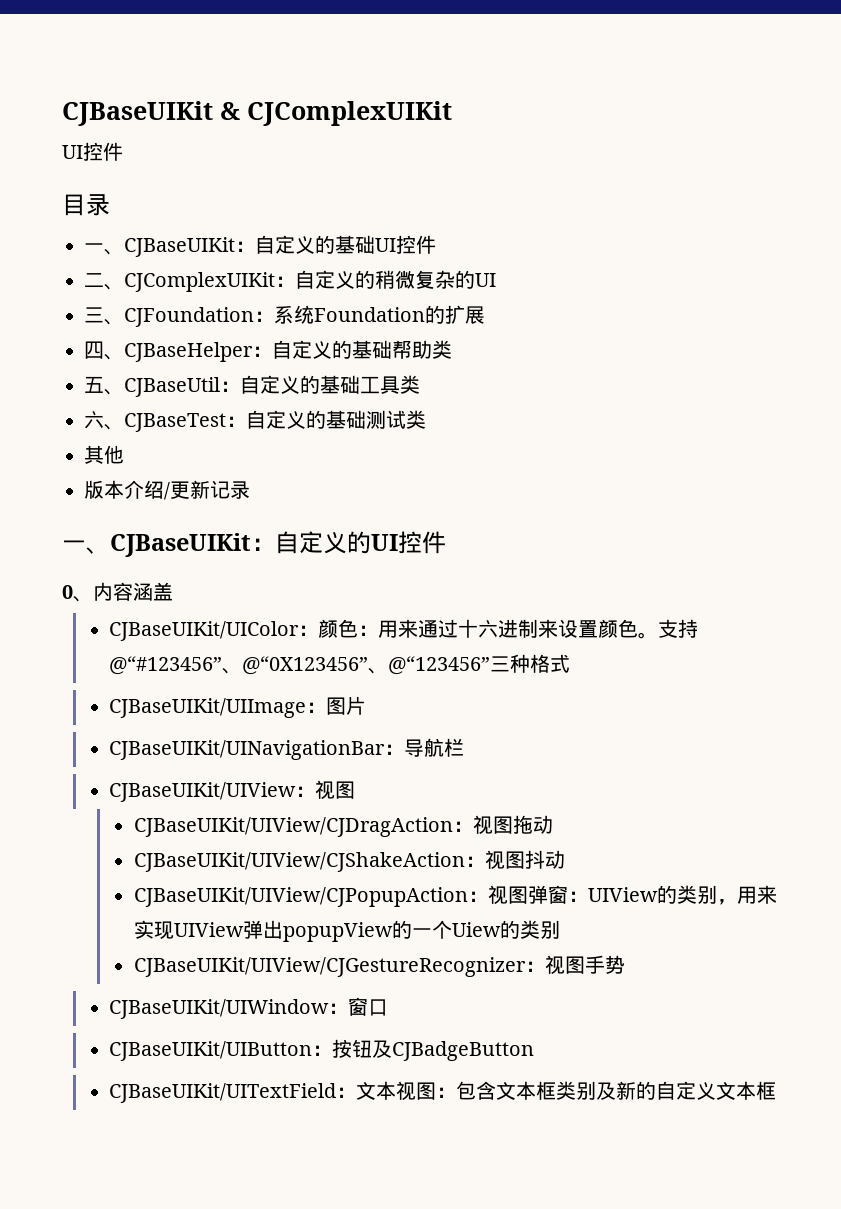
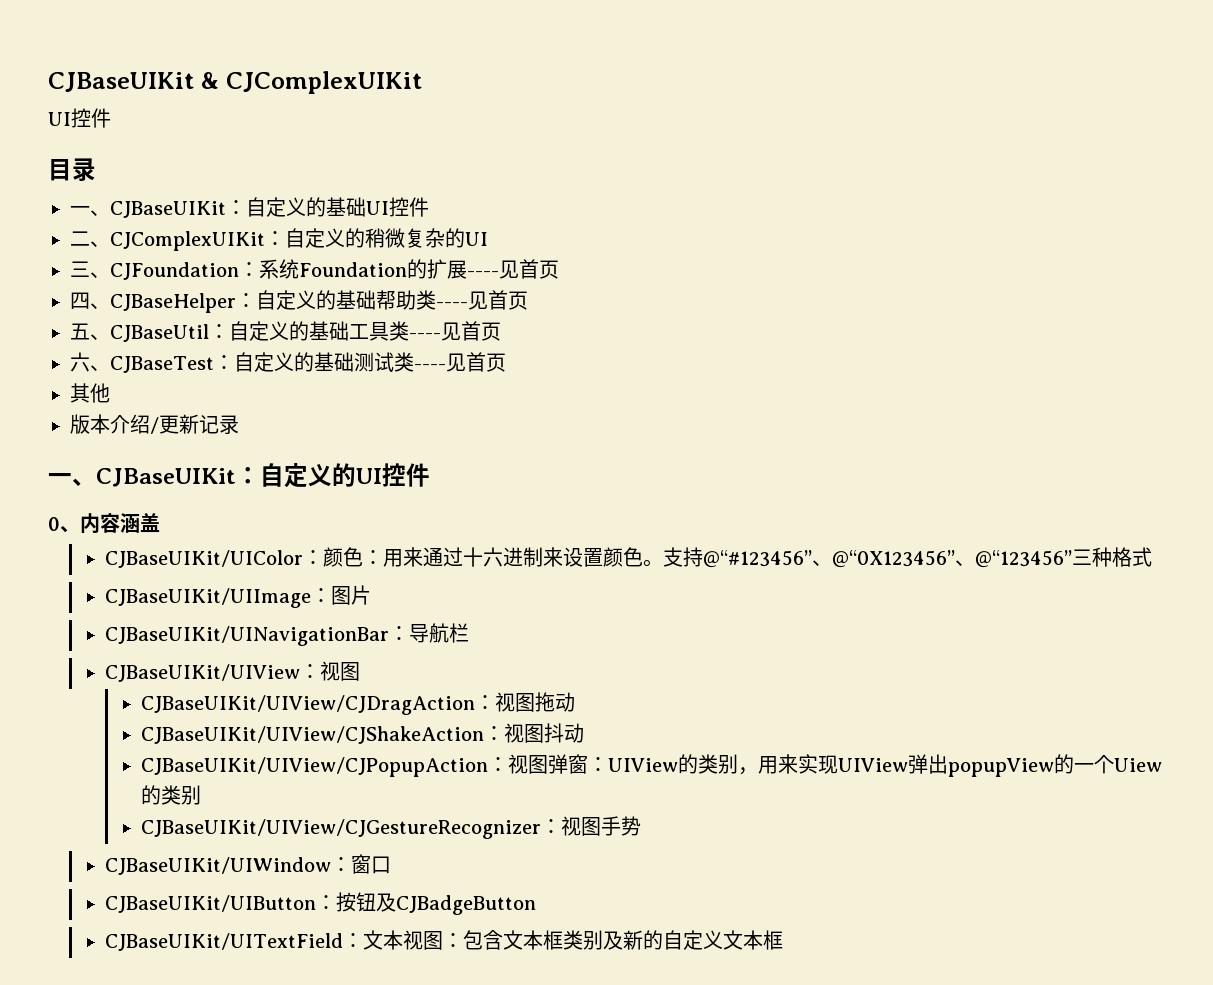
(485, 315) none -> [467,259,559,279] ----见首页
(452, 349) none -> [436,290,528,310] ----见首页
(420, 384) none -> [409,321,501,341] ----见首页
(426, 419) none -> [413,352,506,372] ----见首页

